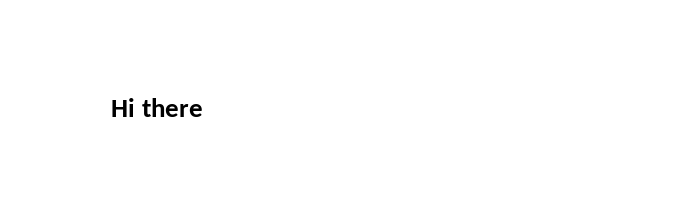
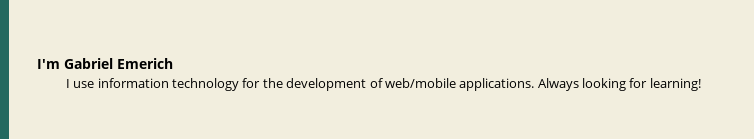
[111,98,204,117] Hi there -> [37,58,173,69] [65,78,701,91] I'm Gabriel Emerich // I use information technology for the development of web/mobile applications. Always looking for learning!

